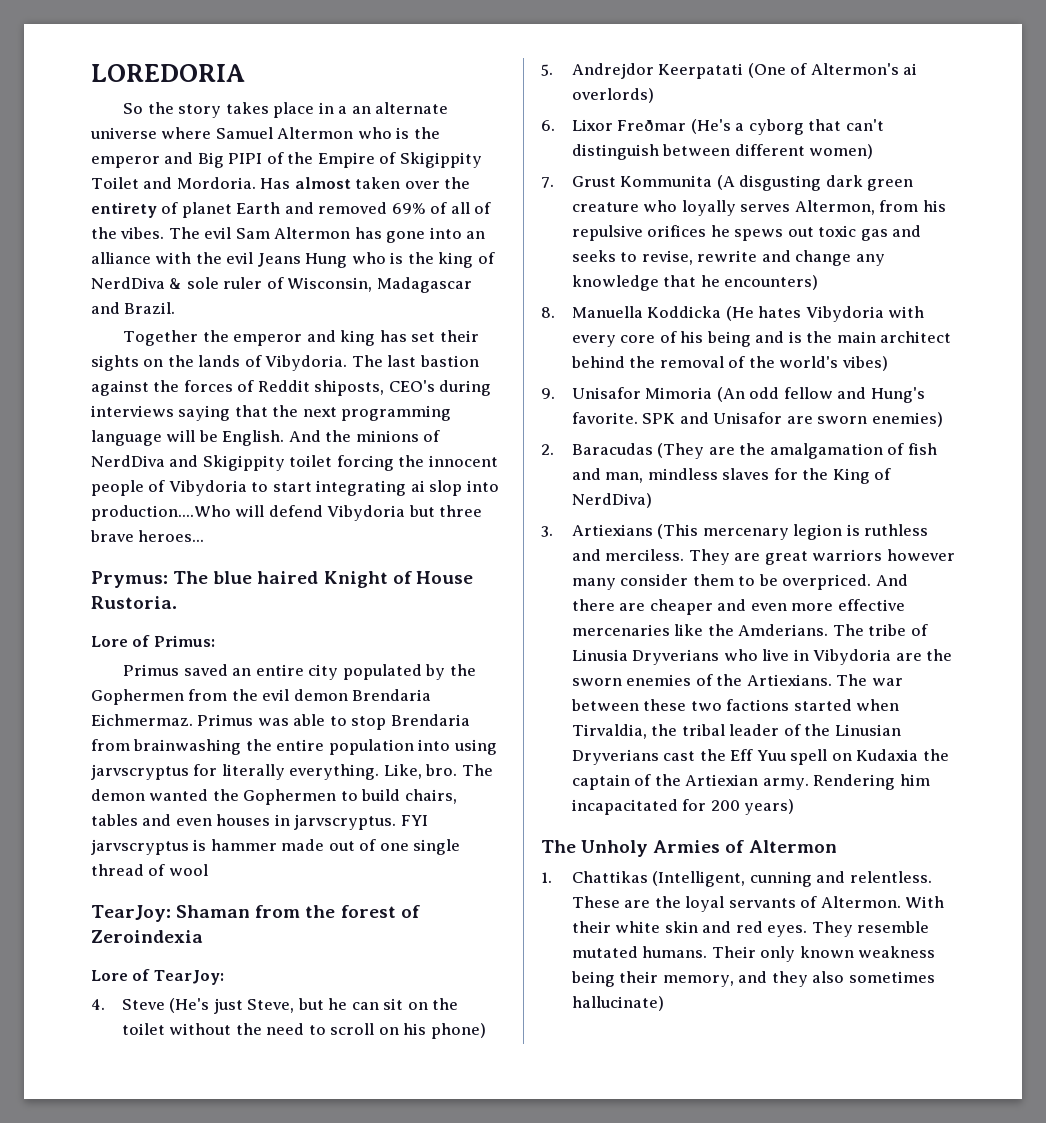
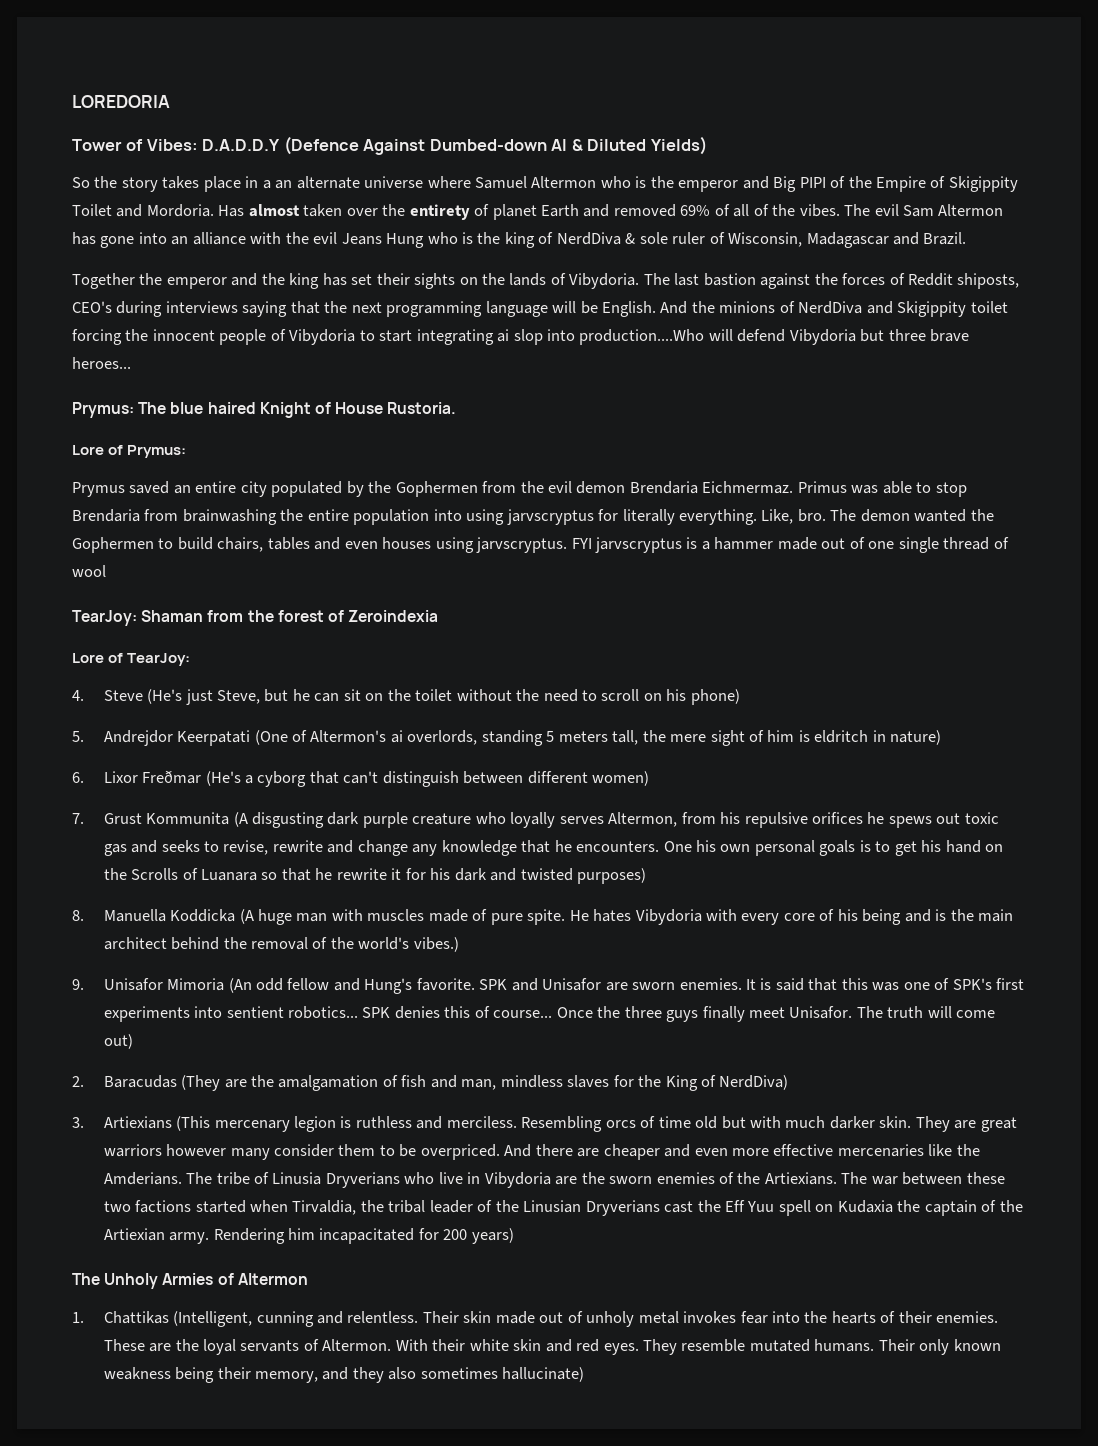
(245, 73) none -> [72,136,707,155] // Tower of Vibes: D.A.D.D.Y (Defence Against Dumbed-down AI & Diluted Yields)
(336, 336) none -> [261,273,285,285] the
[153,635,215,647] [123,664,180,676] Primus: // Primus -> [127,445,187,458] [72,482,125,497] Prymus: // Prymus
[274,814,290,826] in -> [435,537,474,553] using
(207, 845) none -> [701,541,710,550] a
[572,88,655,103] overlords) -> [407,730,942,746] overlords, standing 5 meters tall, the mere sight of him is eldritch in nature)
[867,179,914,191] green -> [362,812,408,828] purple
[724,275,819,290] [541,306,754,321] encounters) // 8. Manuella Koddicka (He -> [576,840,1004,856] [103,868,646,884] [72,909,589,925] encounters. One his own personal goals is to get his hand on the Scrolls of Luanara so that he rewrite it for his dark and twisted purposes) // 8. Manuella Koddicka (A huge man with muscles made of pure spite. He
[841,356,888,371] vibes) -> [413,937,459,952] vibes.)
[871,412,943,427] enemies) -> [679,978,1025,991] [103,1006,996,1022] [103,1034,133,1049] enemies. It is said that this was one of SPK's first experiments into sentient robotics... SPK denies this of course... Once the three guys finally meet Unisafor. The truth will come out)
(685, 555) none -> [521,1116,912,1132] Resembling orcs of time old but with much darker skin.
(932, 877) none -> [422,1311,999,1327] Their skin made out of unholy metal invokes fear into the hearts of their enemies.

